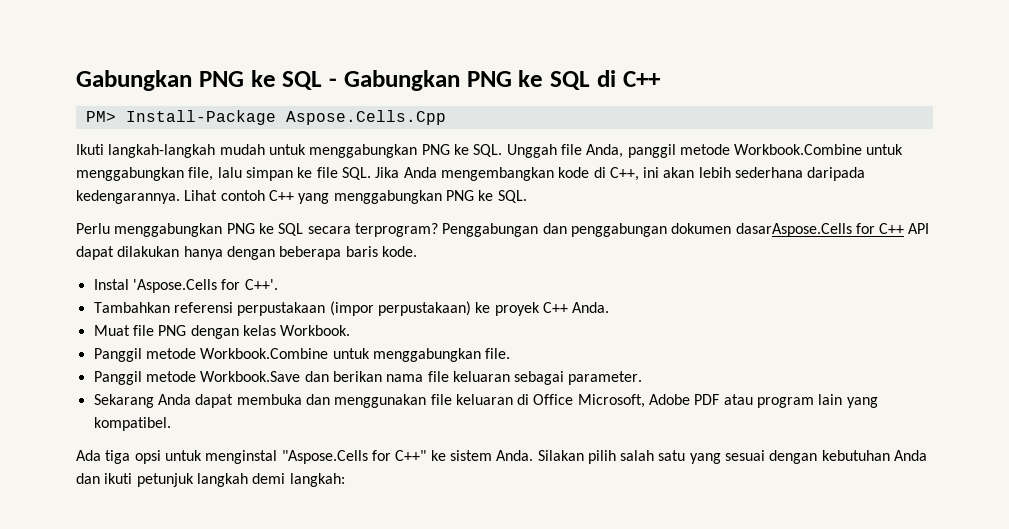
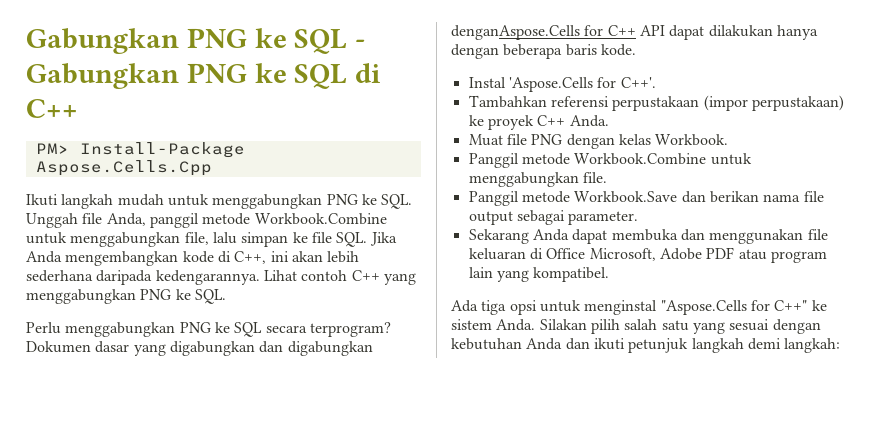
[108,144,216,158] langkah-langkah -> [61,194,114,209] langkah
[442,223,852,237] Penggabungan dan penggabungan dokumen dasarAspose.Cells -> [26,341,373,356] [451,25,580,40] Dokumen dasar yang digabungkan dan digabungkan denganAspose.Cells
[452,371,510,382] keluaran -> [468,211,513,225] output

